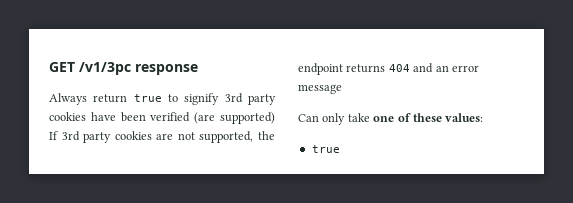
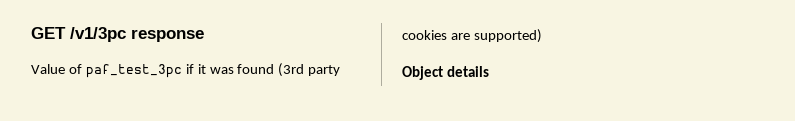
[49,93,276,105] [49,112,275,124] [49,131,275,143] [298,63,479,75] [298,84,342,94] [298,113,484,125] [311,145,340,153] Always return true to signify 3rd party cookies have been verified (are supported) If 3rd party cookies are not supported, the endpoint returns 404 and an error message // Can only take one of these values: // true -> [31,63,341,78] [402,29,542,43] [402,66,489,80] Value of paf_test_3pc if it was found (3rd party cookies are supported) // Object details

